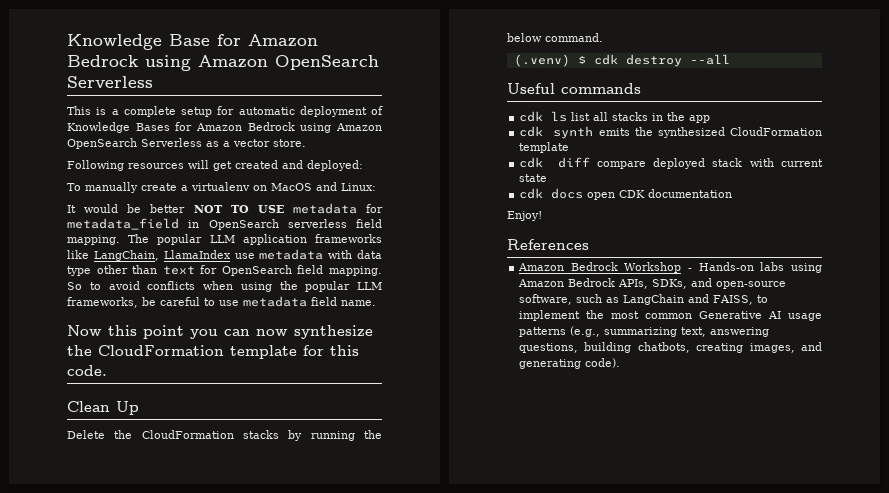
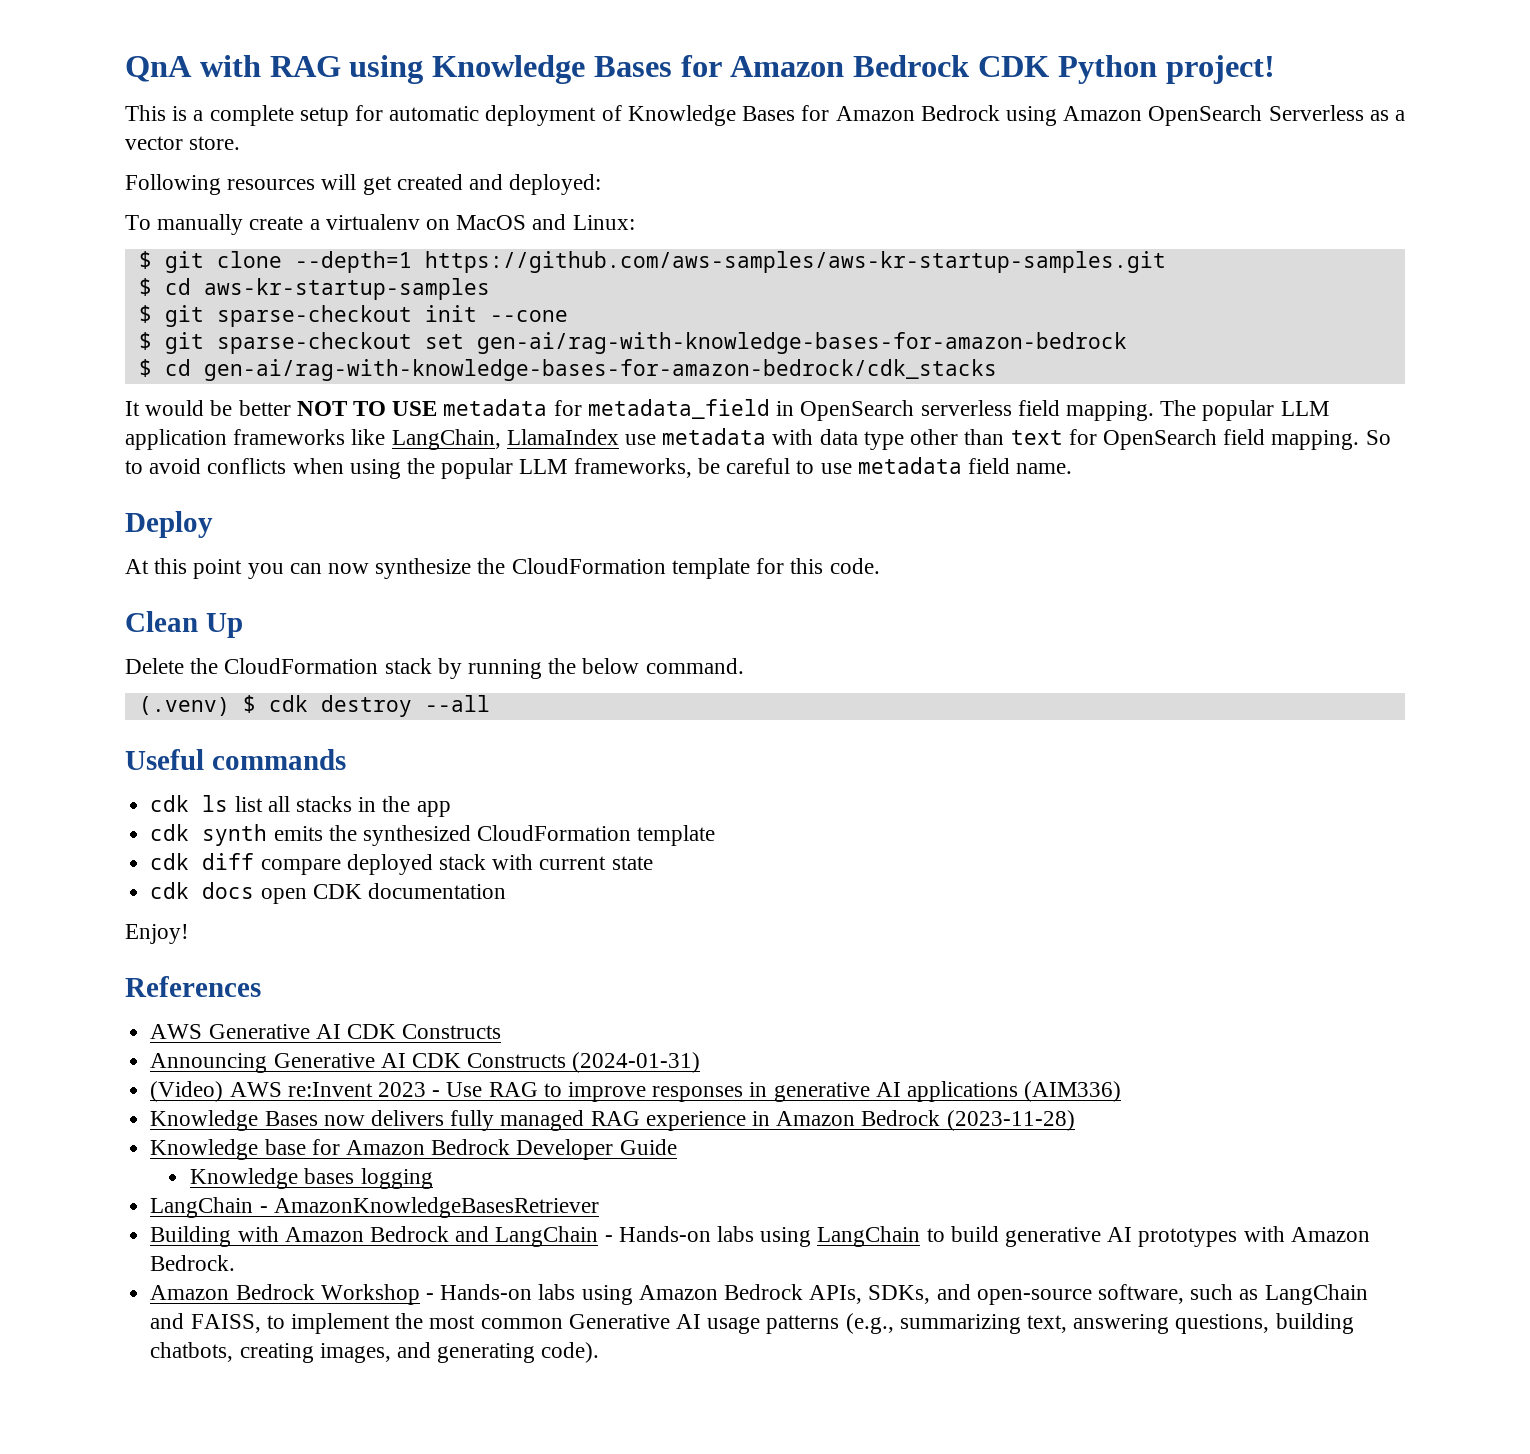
[67,34,318,50] [67,55,379,71] [67,76,153,88] Knowledge Base for Amazon Bedrock using Amazon OpenSearch Serverless -> [125,55,1275,84] QnA with RAG using Knowledge Bases for Amazon Bedrock CDK Python project!
(376, 187) none -> [138,251,1166,273] [138,278,490,300] [138,305,568,327] [138,332,1127,354] [138,359,997,381] // $ git clone --depth=1 https://github.com/aws-samples/aws-kr-startup-samples.git // $ cd aws-kr-startup-samples // $ git sparse-checkout init --cone // $ git sparse-checkout set gen-ai/rag-with-knowledge-bases-for-amazon-bedrock // $ cd gen-ai/rag-with-knowledge-bases-for-amazon-bedrock/cdk_stacks
[67,325,102,336] Now -> [125,511,213,538] [125,559,149,574] Deploy // At
[243,430,279,439] stacks -> [384,658,432,674] stack
(589, 244) none -> [150,1024,502,1039] [150,1052,701,1073] [150,1081,1122,1102] [150,1110,1075,1131] [150,1139,677,1160] [190,1168,433,1189] [150,1197,599,1218] [150,1226,1370,1247] [150,1255,236,1271] // AWS Generative AI CDK Constructs // Announcing Generative AI CDK Constructs (2024-01-31) // (Video) AWS re:Invent 2023 - Use RAG to improve responses in generative AI applications (AIM336) // Knowledge Bases now delivers fully managed RAG experience in Amazon Bedrock (2023-11-28) // Knowledge base for Amazon Bedrock Developer Guide // Knowledge bases logging // LangChain - AmazonKnowledgeBasesRetriever // Building with Amazon Bedrock and LangChain - Hands-on labs using LangChain to build generative AI prototypes with Amazon Bedrock.

